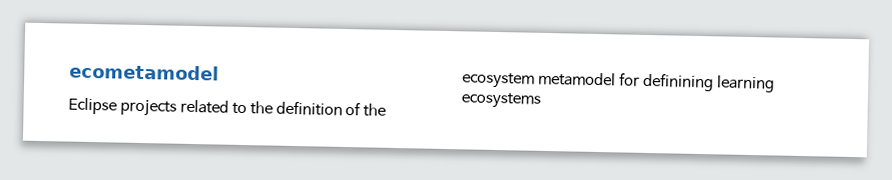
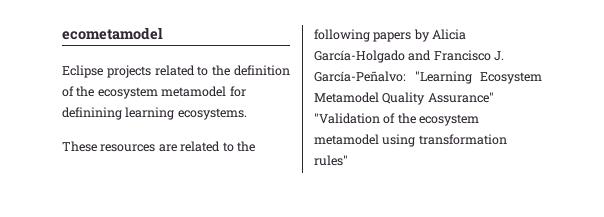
[461,92,541,109] ecosystems -> [177,108,247,120] [62,141,255,152] [314,29,467,42] [314,50,505,63] [314,71,542,84] [314,92,494,105] [314,113,480,126] [314,134,507,147] [314,155,348,166] ecosystems. // These resources are related to the following papers by Alicia García-Holgado and Francisco J. García-Peñalvo: "Learning Ecosystem Metamodel Quality Assurance" "Validation of the ecosystem metamodel using transformation rules"

